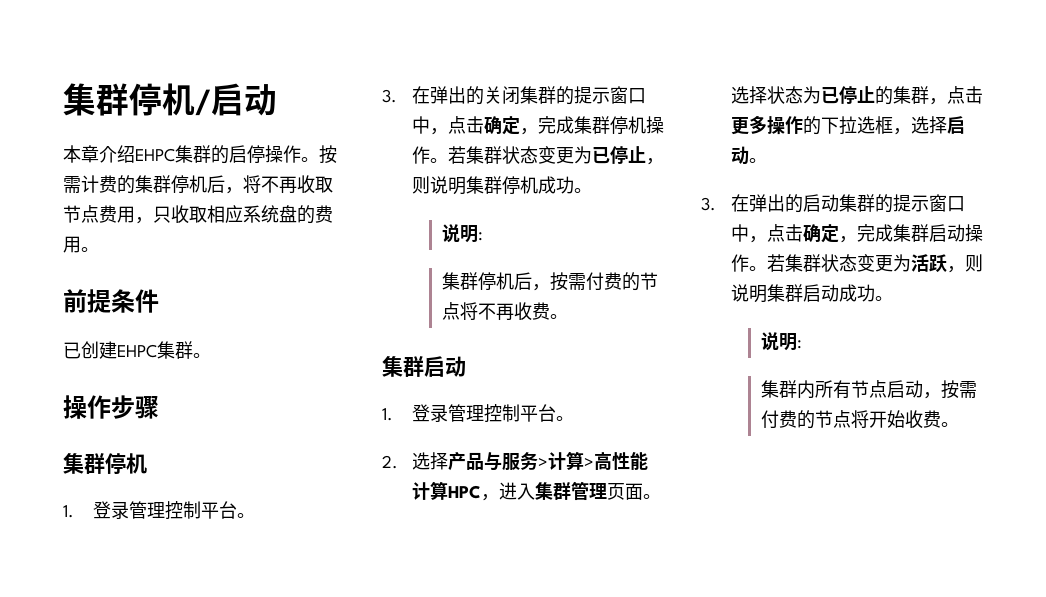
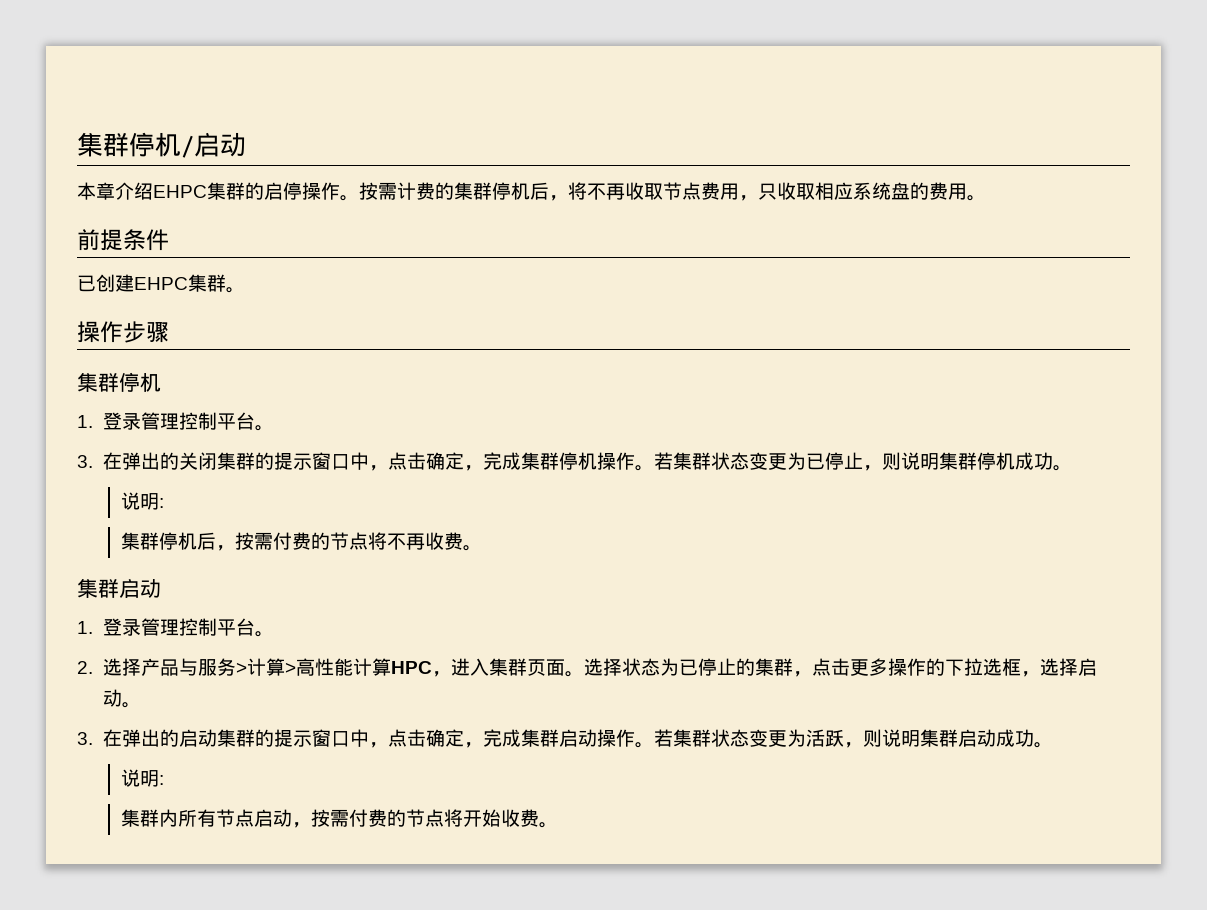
[570,481,607,501] 管理 -> (527, 667) none

